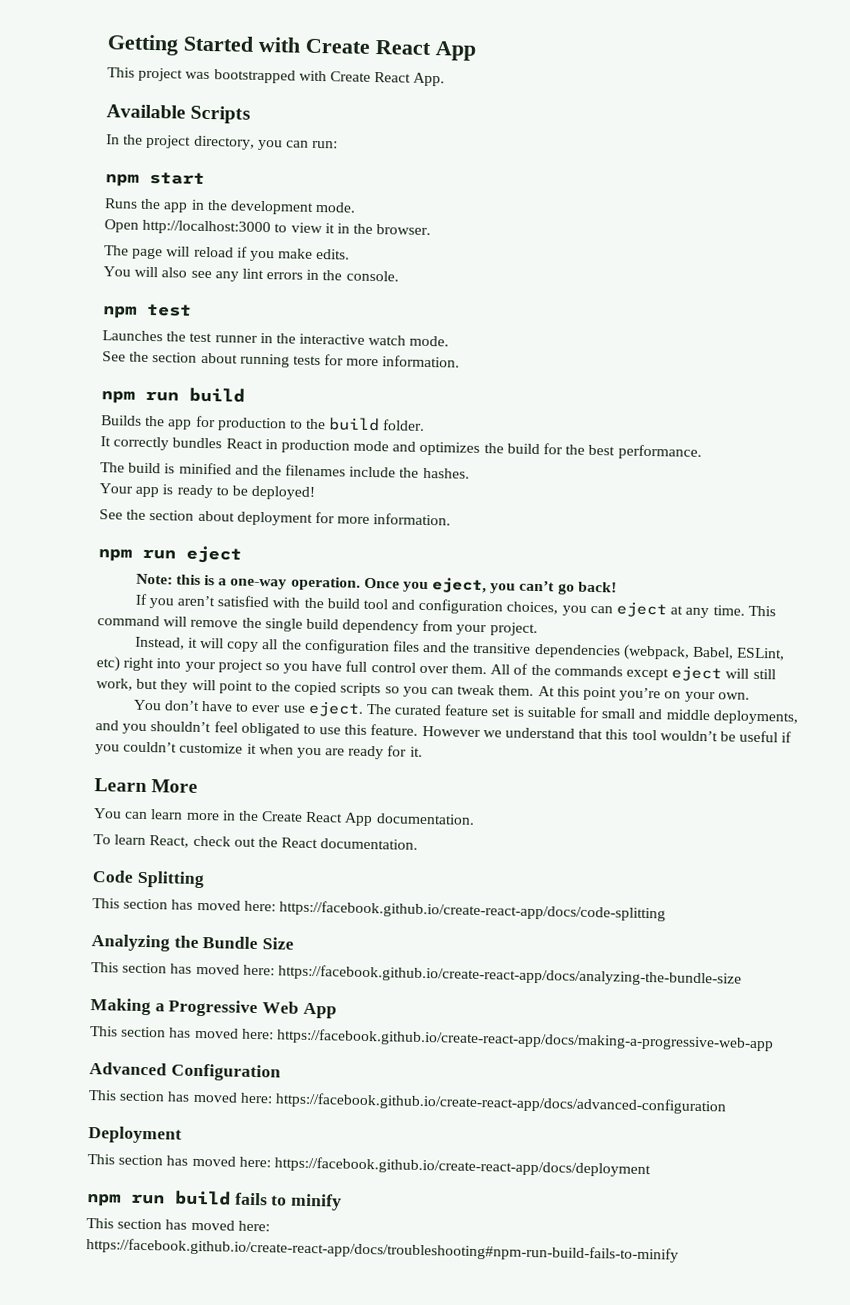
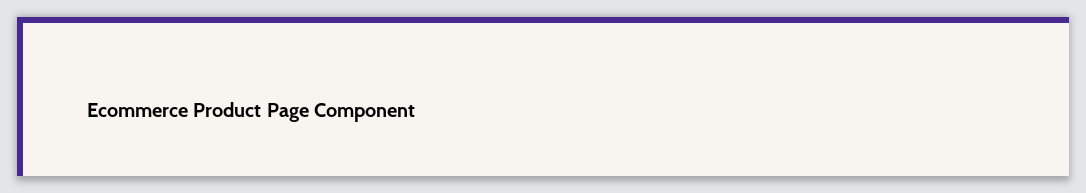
[107,34,476,61] [107,67,446,87] [106,104,252,124] [106,134,339,151] [105,171,205,187] [104,198,357,215] [104,219,432,236] [104,245,351,262] [103,266,399,282] [102,303,192,319] [102,330,450,347] [102,351,461,368] [101,387,245,404] [101,415,426,432] [100,436,702,460] [100,462,470,479] [99,483,316,501] [99,509,452,526] [98,545,242,564] [135,573,617,595] [134,593,776,619] [97,615,538,637] [134,636,786,661] [96,656,776,682] [96,678,750,703] [132,699,798,725] [95,720,793,743] [95,741,423,760] [94,778,199,793] [93,808,475,827] [93,834,419,850] [92,870,205,889] [92,898,666,922] [91,934,295,952] [91,962,742,987] [90,998,337,1019] [90,1026,774,1052] [89,1062,281,1082] [88,1090,726,1115] [88,1126,182,1144] [87,1154,651,1178] [86,1190,343,1211] [86,1218,270,1232] [86,1238,679,1263] Getting Started with Create React App // This project was bootstrapped with Create React App. // Available Scripts // In the project directory, you can run: // npm start // Runs the app in the development mode. // Open http://localhost:3000 to view it in the browser. // The page will reload if you make edits. // You will also see any lint errors in the console. // npm test // Launches the test runner in the interactive watch mode. // See the section about running tests for more information. // npm run build // Builds the app for production to the build folder. // It correctly bundles React in production mode and optimizes the build for the best performance. // The build is minified and the filenames include the hashes. // Your app is ready to be deployed! // See the section about deployment for more information. // npm run eject // Note: this is a one-way operation. Once you eject, you can’t go back! // If you aren’t satisfied with the build tool and configuration choices, you can eject at any time. This command will remove the single build dependency from your project. // Instead, it will copy all the configuration files and the transitive dependencies (webpack, Babel, ESLint, etc) right into your project so you have full control over them. All of the commands except eject will still work, but they will point to the copied scripts so you can tweak them. At this point you’re on your own. // You don’t have to ever use eject. The curated feature set is suitable for small and middle deployments, and you shouldn’t feel obligated to use this feature. However we understand that this tool wouldn’t be useful if you couldn’t customize it when you are ready for it. // Learn More // You can learn more in the Create React App documentation. // To learn React, check out the React documentation. // Code Splitting // This section has moved here: https://facebook.github.io/create-react-app/docs/code-splitting // Analyzing the Bundle Size // This section has moved here: https://facebook.github.io/create-react-app/docs/analyzing-the-bundle-size // Making a Progressive Web App // This section has moved here: https://facebook.github.io/create-react-app/docs/making-a-progressive-web-app // Advanced Configuration // This section has moved here: https://facebook.github.io/create-react-app/docs/advanced-configuration // Deployment // This section has moved here: https://facebook.github.io/create-react-app/docs/deployment // npm run build fails to minify // This section has moved here: https://facebook.github.io/create-react-app/docs/troubleshooting#npm-run-build-fails-to-minify -> [87,102,416,122] Ecommerce Product Page Component

